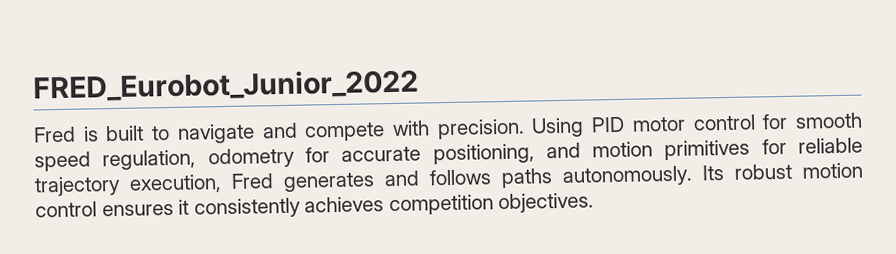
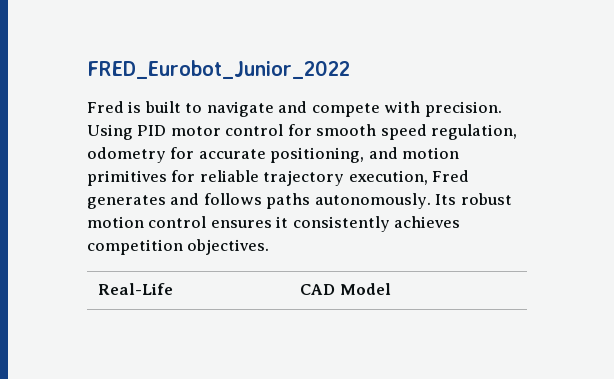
(595, 203) none -> [98,283,174,295] [300,283,391,295] // Real-Life | CAD Model

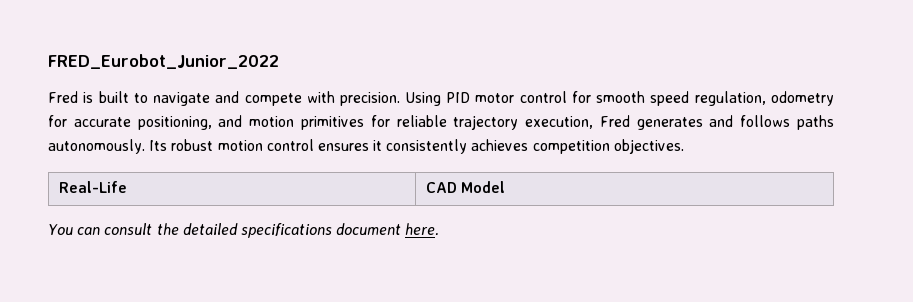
(391, 289) none -> [48,223,440,238] // You can consult the detailed specifications document here.

